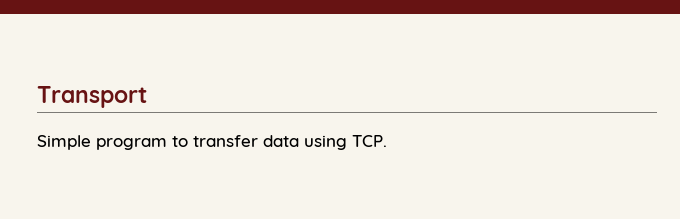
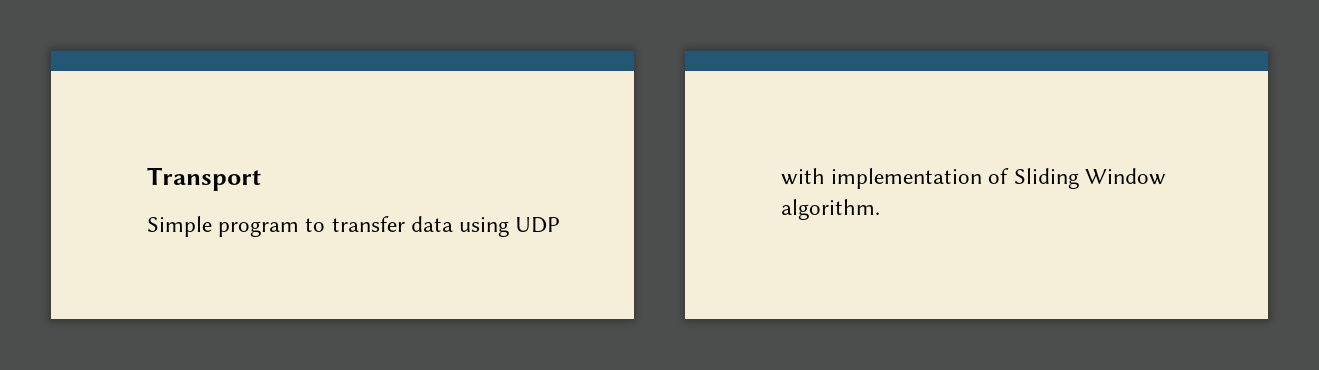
[352,135,387,147] TCP. -> [515,217,561,233] [781,168,1166,189] [781,199,880,220] UDP with implementation of Sliding Window algorithm.

